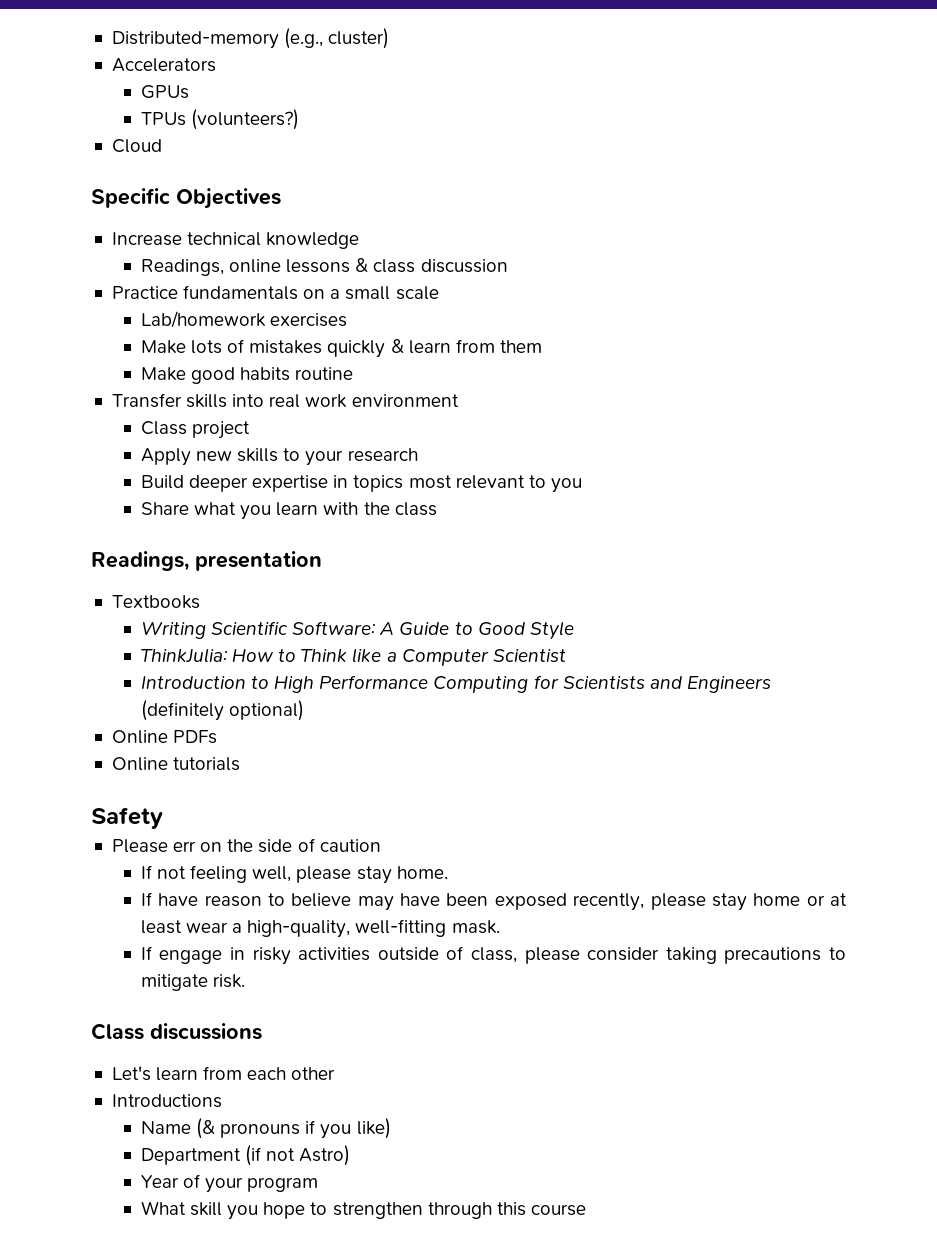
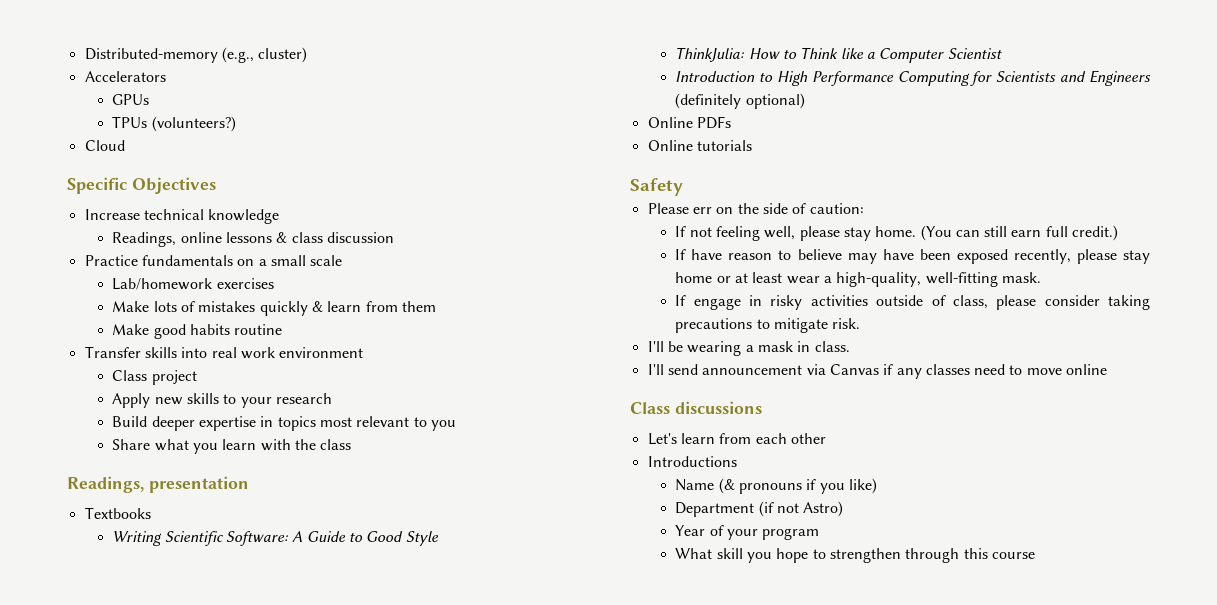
[319,839,381,852] caution -> [809,203,864,214] caution:
(448, 872) none -> [920,225,1119,241] (You can still earn full credit.)
(246, 981) none -> [647,341,850,356] [647,364,1108,379] // I'll be wearing a mask in class. // I'll send announcement via Canvas if any classes need to move online

